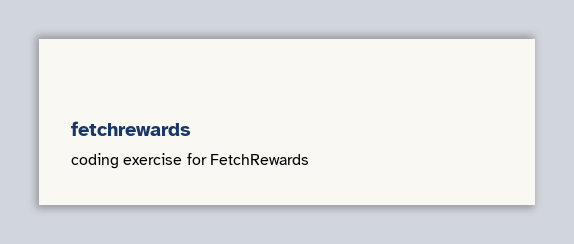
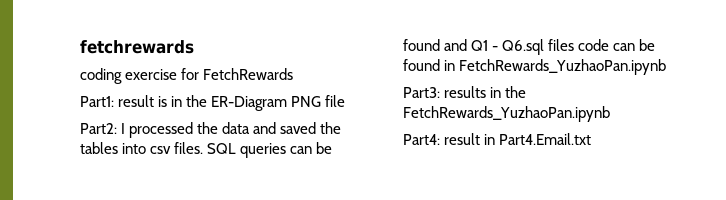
(309, 159) none -> [80,95,346,111] [80,122,342,138] [80,142,333,158] [403,39,656,55] [403,59,667,75] [403,86,527,98] [403,106,610,122] [403,133,592,145] // Part1: result is in the ER-Diagram PNG file // Part2: I processed the data and saved the tables into csv files. SQL queries can be found and Q1 - Q6.sql files code can be found in FetchRewards_YuzhaoPan.ipynb // Part3: results in the FetchRewards_YuzhaoPan.ipynb // Part4: result in Part4.Email.txt

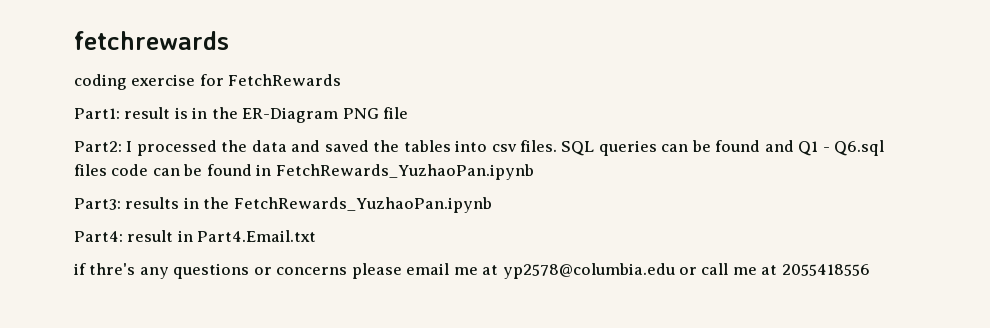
(592, 139) none -> [74,263,870,279] // if thre's any questions or concerns please email me at yp2578@columbia.edu or call me at 2055418556

